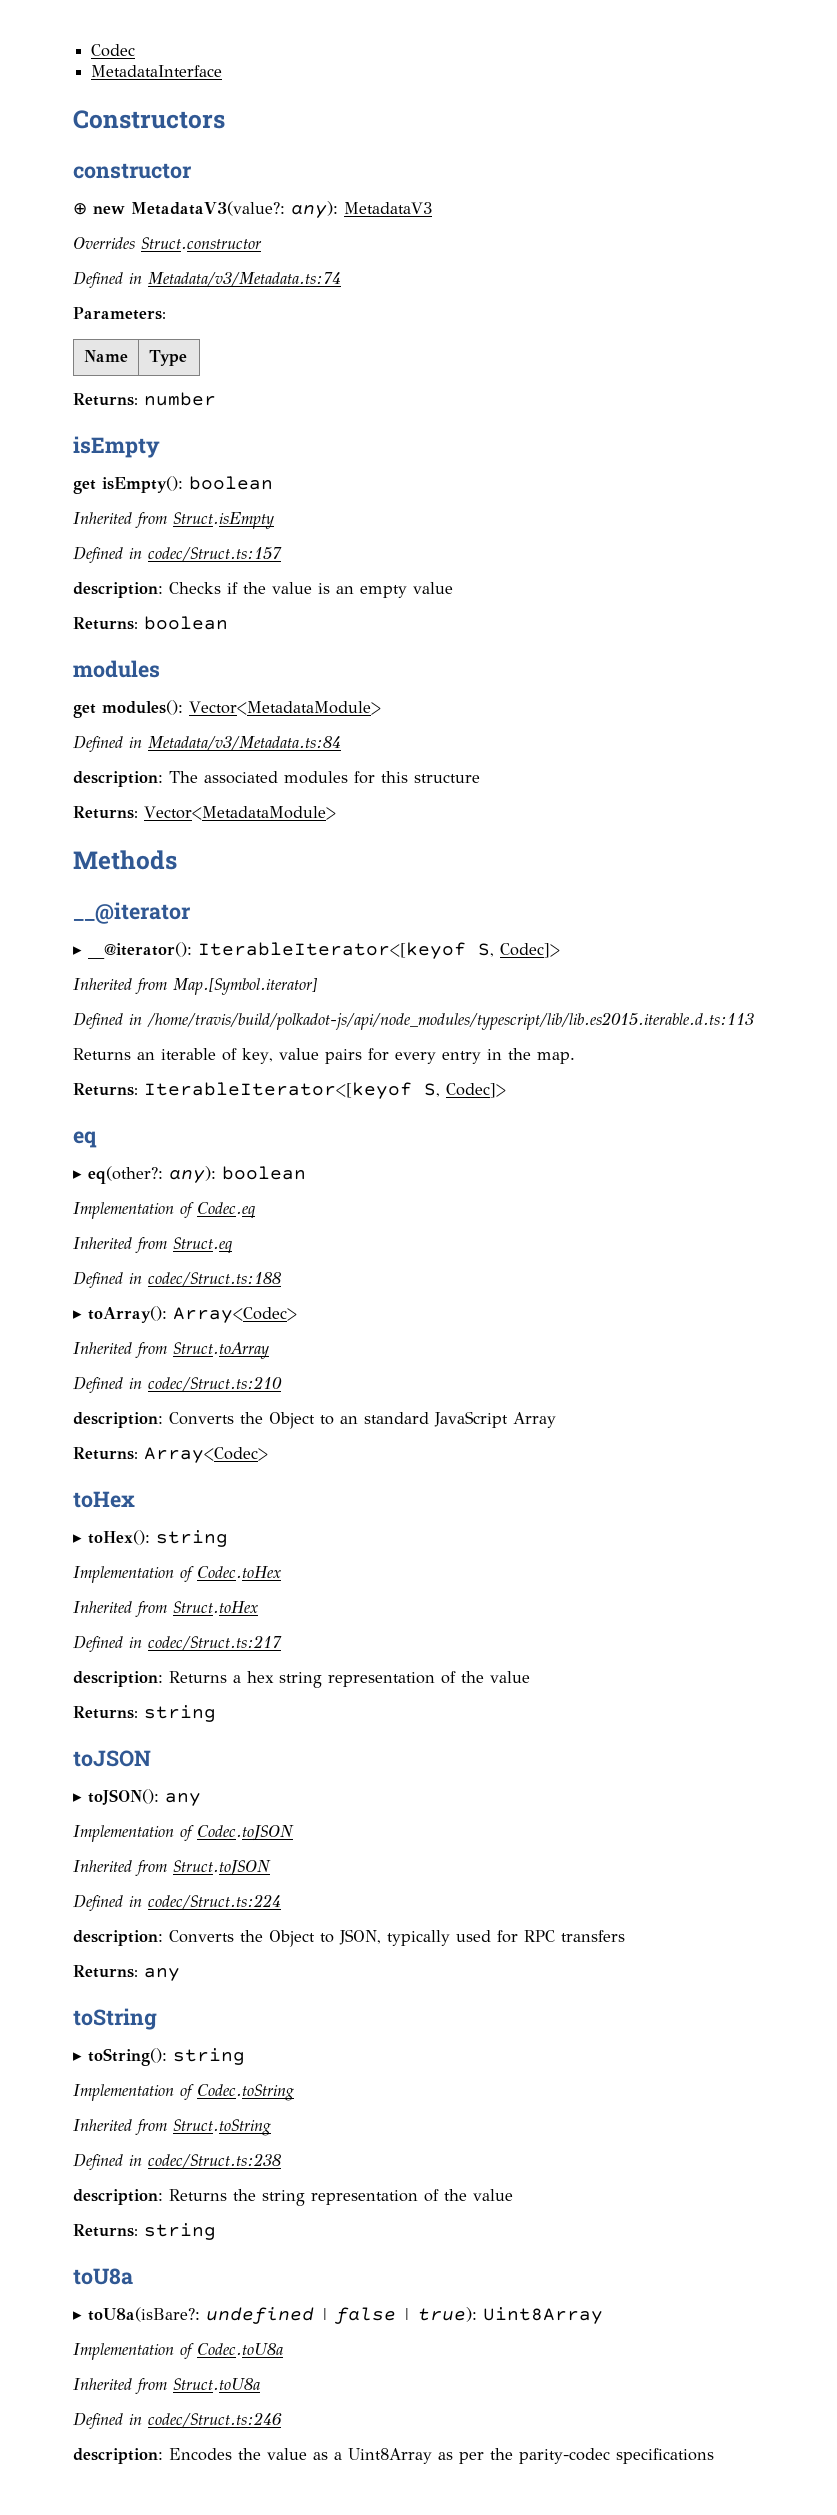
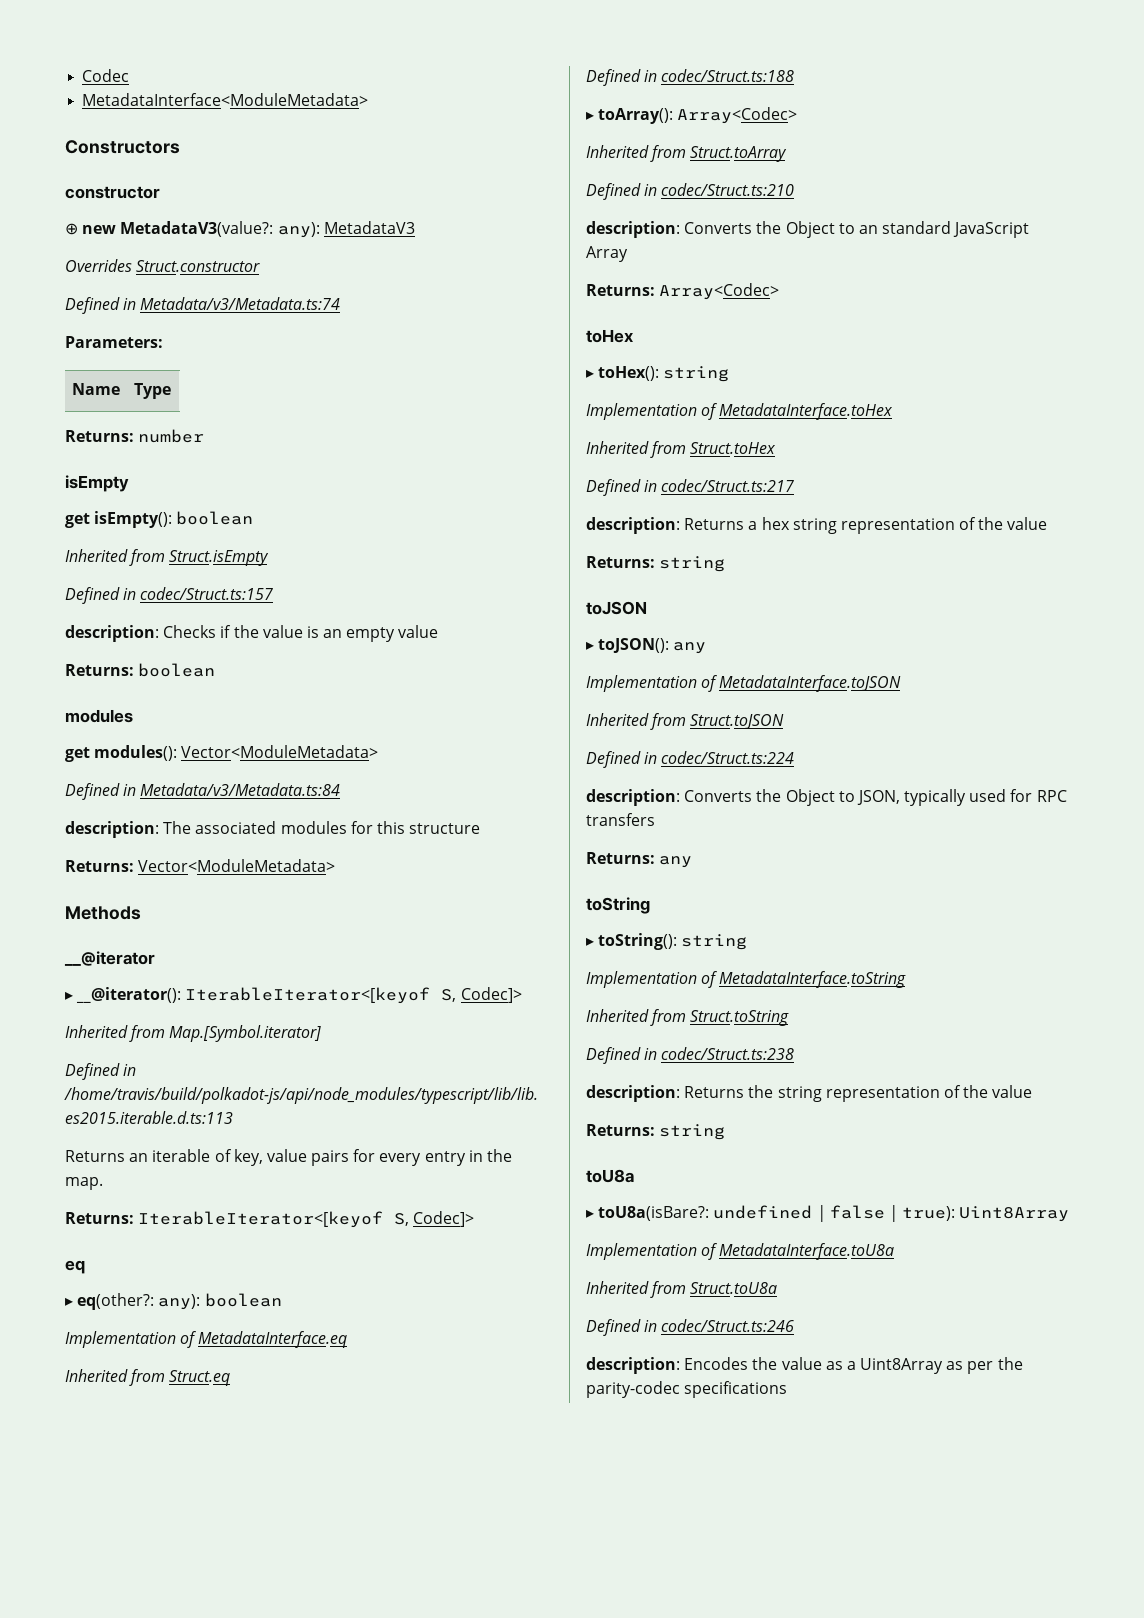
[91,65,223,77] MetadataInterface -> [82,93,369,106] MetadataInterface<ModuleMetadata>
[189,701,381,715] Vector<MetadataModule> -> [181,745,379,758] Vector<ModuleMetadata>
[144,806,336,820] Vector<MetadataModule> -> [138,859,336,872] Vector<ModuleMetadata>
[197,1202,255,1218] Codec.eq -> [198,1331,348,1348] MetadataInterface.eq
[197,1566,281,1578] Codec.toHex -> [719,403,894,420] MetadataInterface.toHex
[197,1825,294,1841] Codec.toJSON -> [719,675,902,692] MetadataInterface.toJSON
[197,2084,294,2101] Codec.toString -> [719,971,907,988] MetadataInterface.toString
[197,2343,283,2356] Codec.toU8a -> [719,1243,895,1260] MetadataInterface.toU8a

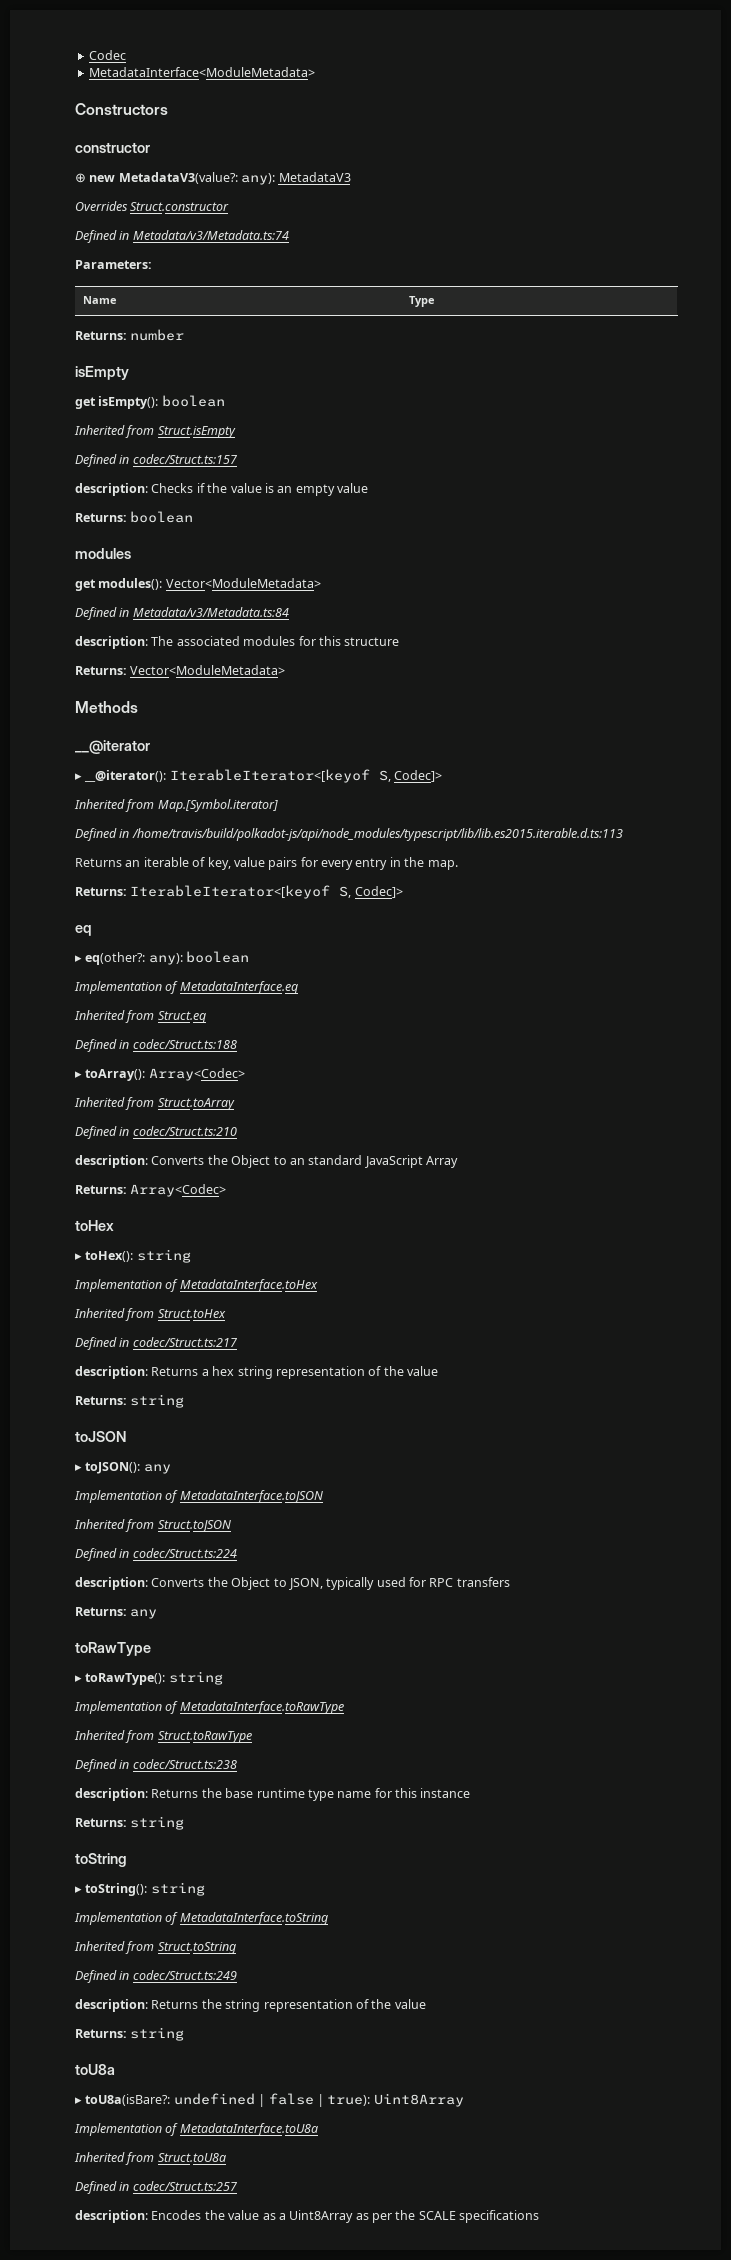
(693, 862) none -> [75,1642,151,1656] [75,1671,223,1685] [74,1701,344,1714] [74,1730,252,1743] [75,1759,237,1772] [75,1788,471,1801] [75,1816,185,1830] // toRawType // ▸ toRawType(): string // Implementation of MetadataInterface.toRawType // Inherited from Struct.toRawType // Defined in codec/Struct.ts:238 // description: Returns the base runtime type name for this instance // Returns: string
[661,1047,795,1060] codec/Struct.ts:238 -> [132,1970,237,1980] codec/Struct.ts:249
[661,1319,795,1332] codec/Struct.ts:246 -> [132,2181,238,2191] codec/Struct.ts:257
[586,1381,680,1398] parity-codec -> [418,2211,456,2220] SCALE

